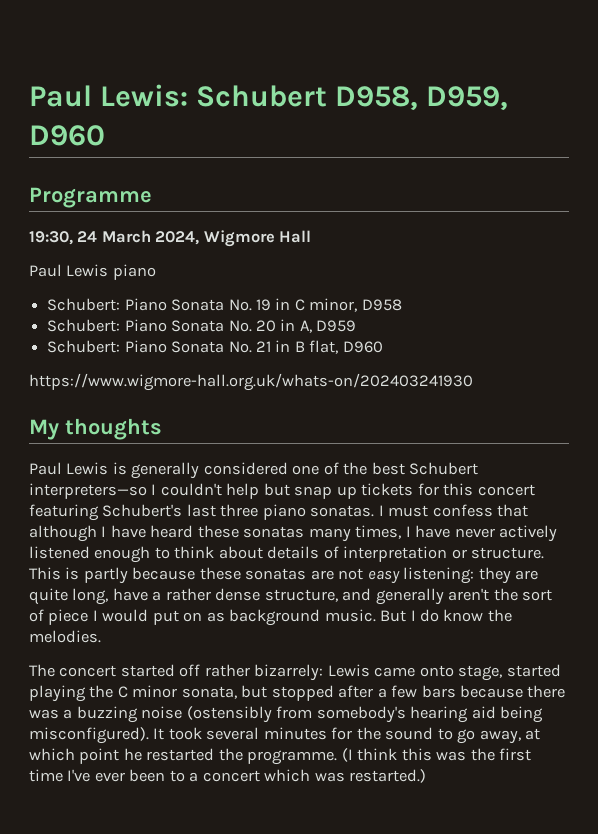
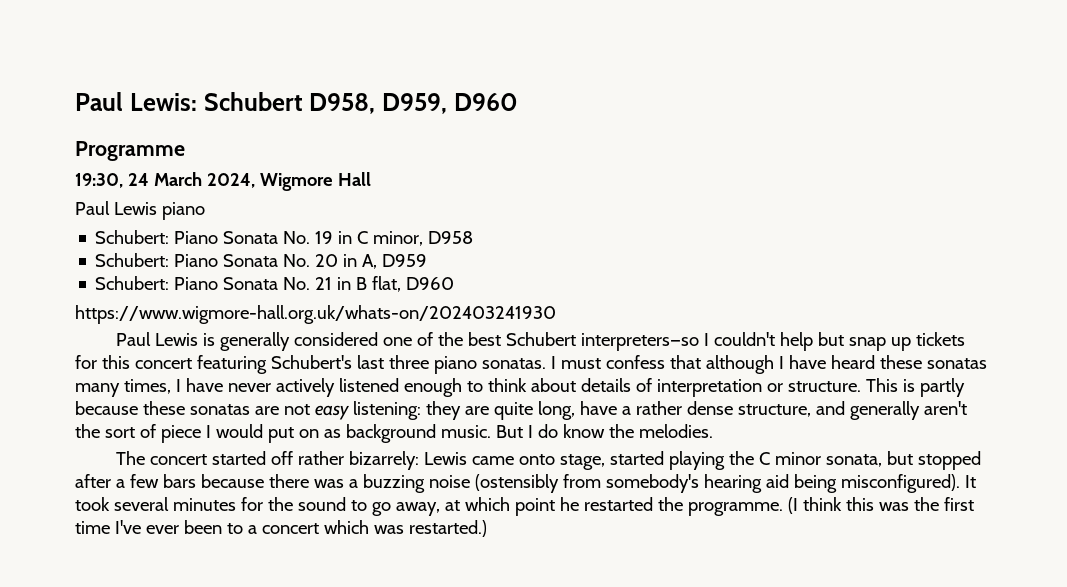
[29,418,162,440] // My thoughts -> (556, 314) none

